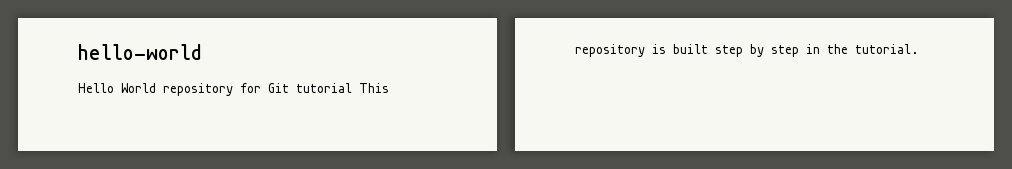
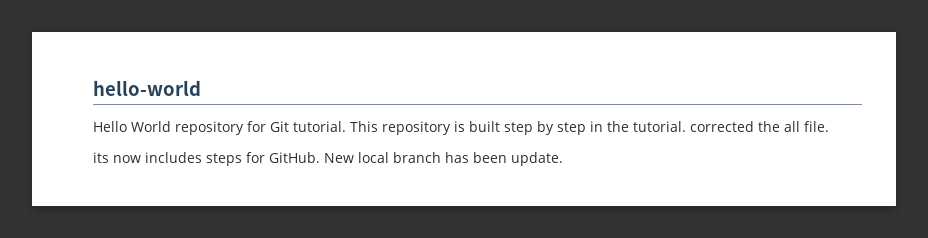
[296,83,352,93] tutorial -> [293,121,346,132] tutorial.
(919, 49) none -> [690,121,829,132] [93,152,563,166] corrected the all file. // its now includes steps for GitHub. New local branch has been update.

